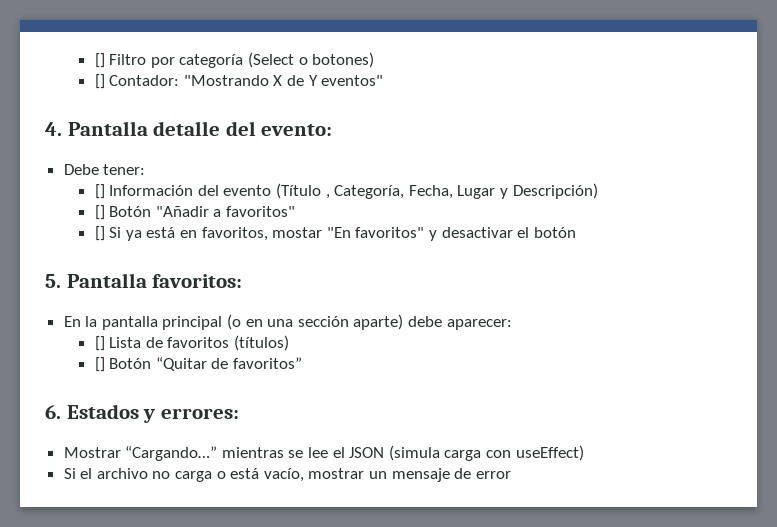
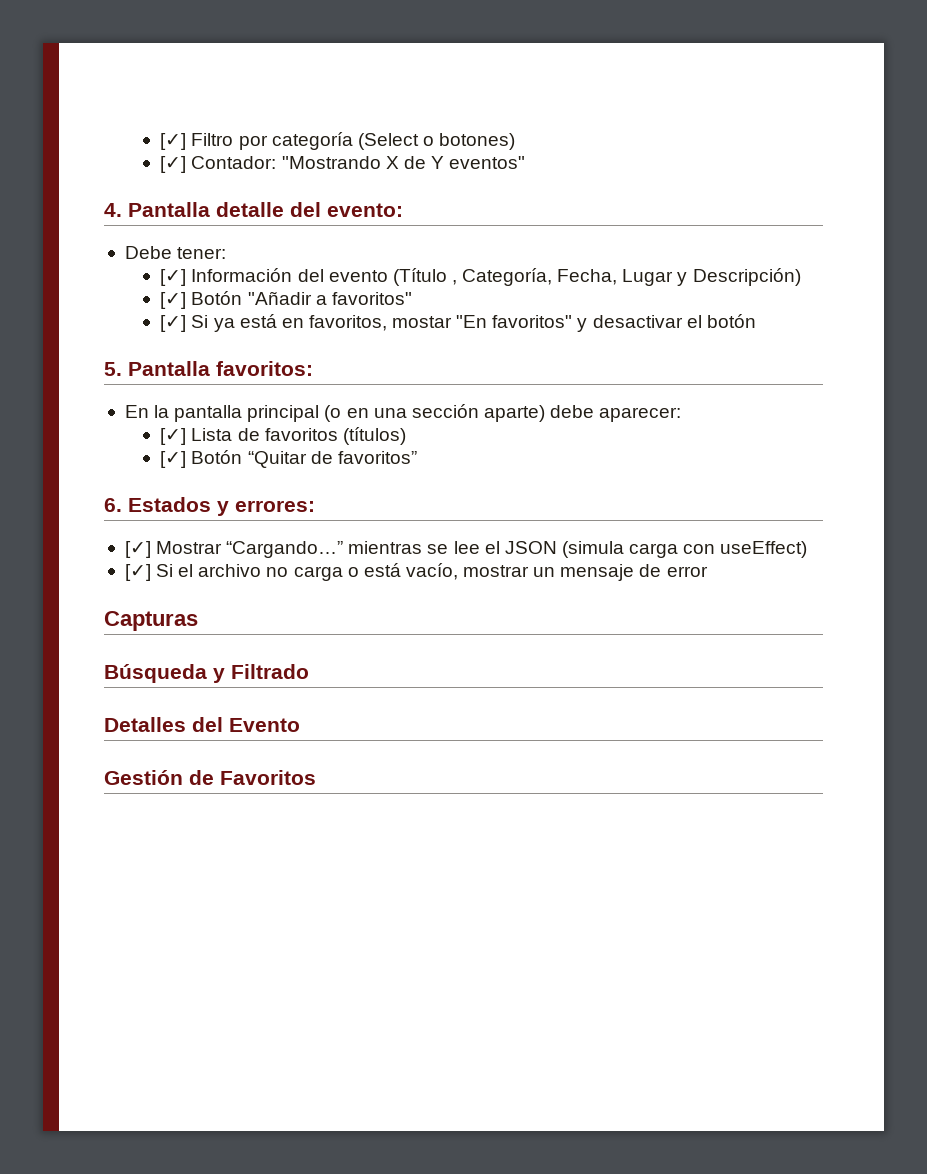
[94,53,105,68] [] -> [160,133,187,150] [✓]
[94,74,105,89] [] -> [160,156,187,173] [✓]
[94,184,105,199] [] -> [160,269,187,286] [✓]
[94,205,105,220] [] -> [160,292,187,309] [✓]
[94,226,105,241] [] -> [160,315,187,332] [✓]
[94,336,105,351] [] -> [160,428,187,445] [✓]
[94,357,105,372] [] -> [160,451,187,468] [✓]
(239, 413) none -> [124,541,151,558] [✓]
(584, 453) none -> [124,564,151,581] [✓]
(511, 475) none -> [104,611,198,631] [104,664,309,683] [104,717,300,732] [104,770,316,785] // Capturas // Búsqueda y Filtrado // Detalles del Evento // Gestión de Favoritos

